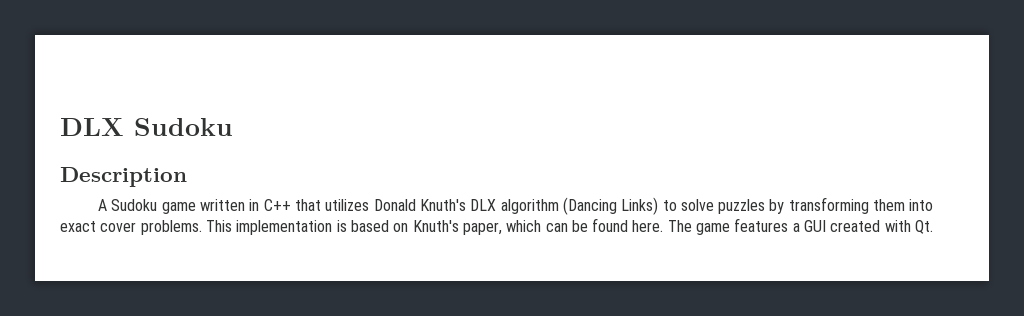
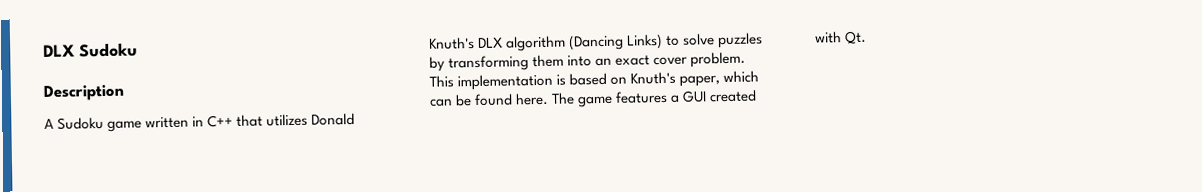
(934, 205) none -> [595,57,613,67] an
[140,220,202,235] problems. -> [690,51,747,68] problem.

